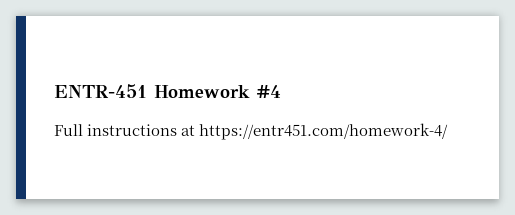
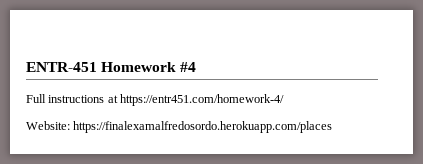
(449, 131) none -> [26,121,333,133] // Website: https://finalexamalfredosordo.herokuapp.com/places

